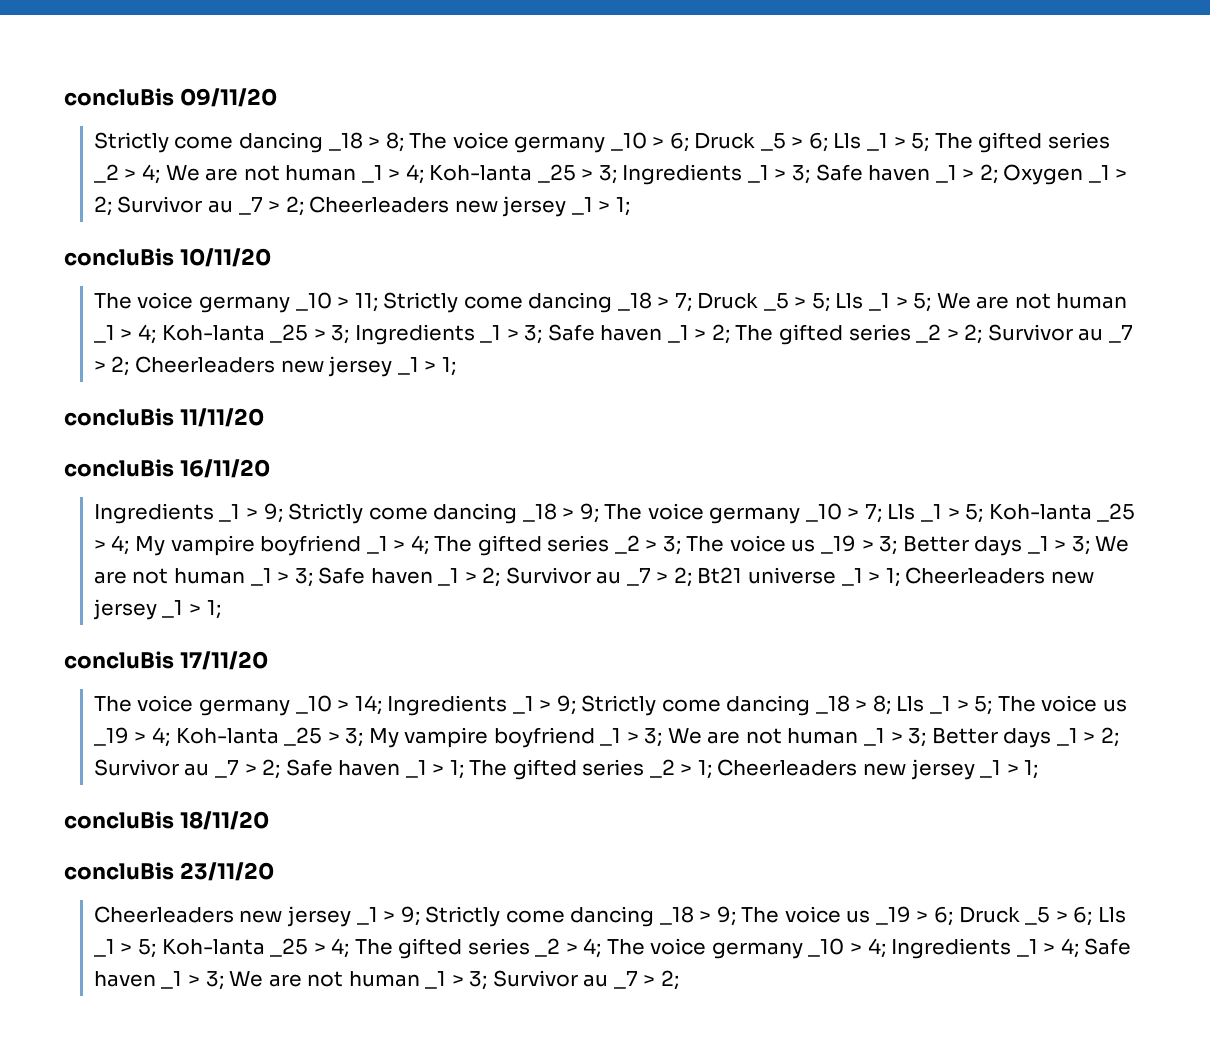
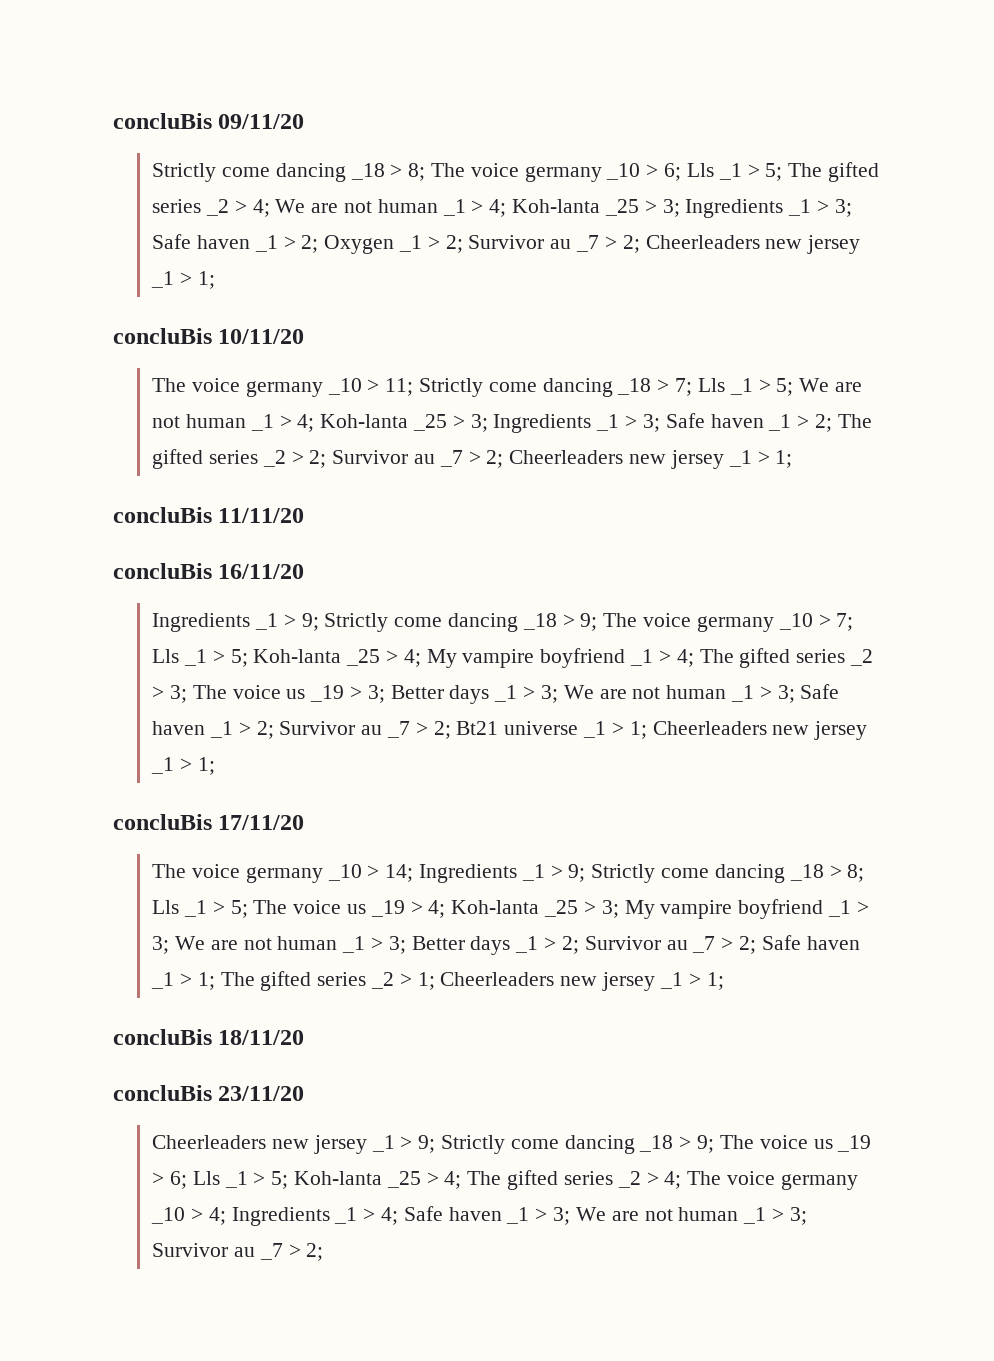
[694,132,828,152] Druck _5 > 6; -> (682, 172) none
[697,292,830,312] Druck _5 > 5; -> (693, 387) none
[958,906,1093,926] Druck _5 > 6; -> (188, 1180) none

